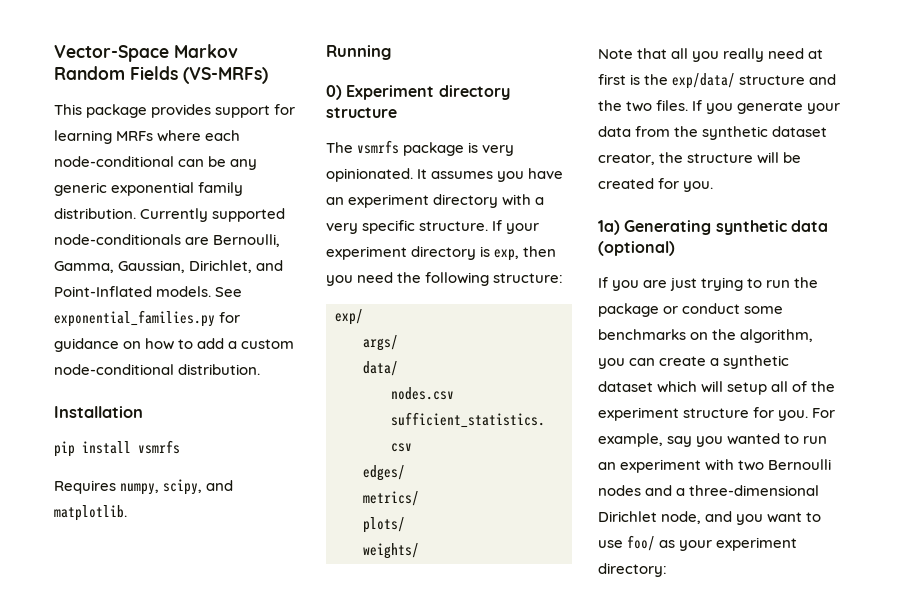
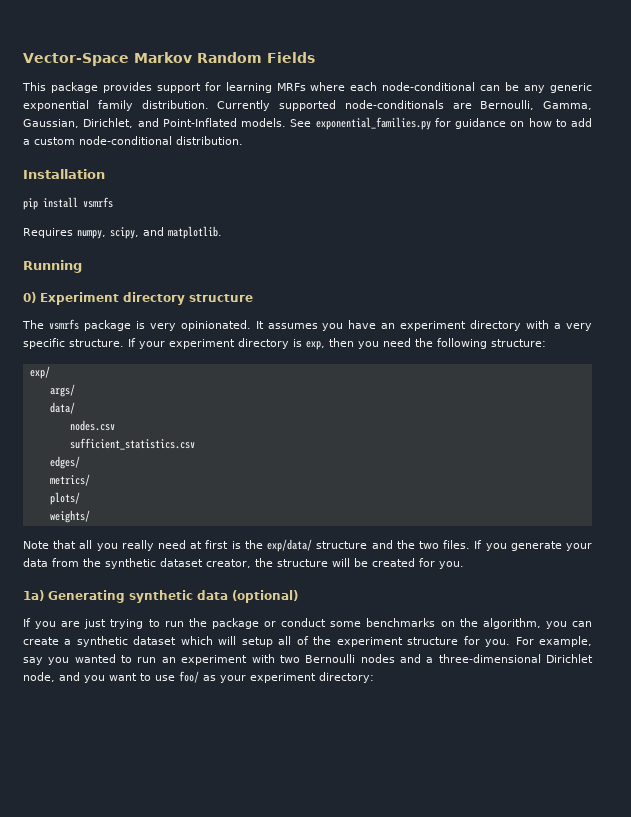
[183,67,268,84] (VS-MRFs) -> (315, 57) none

